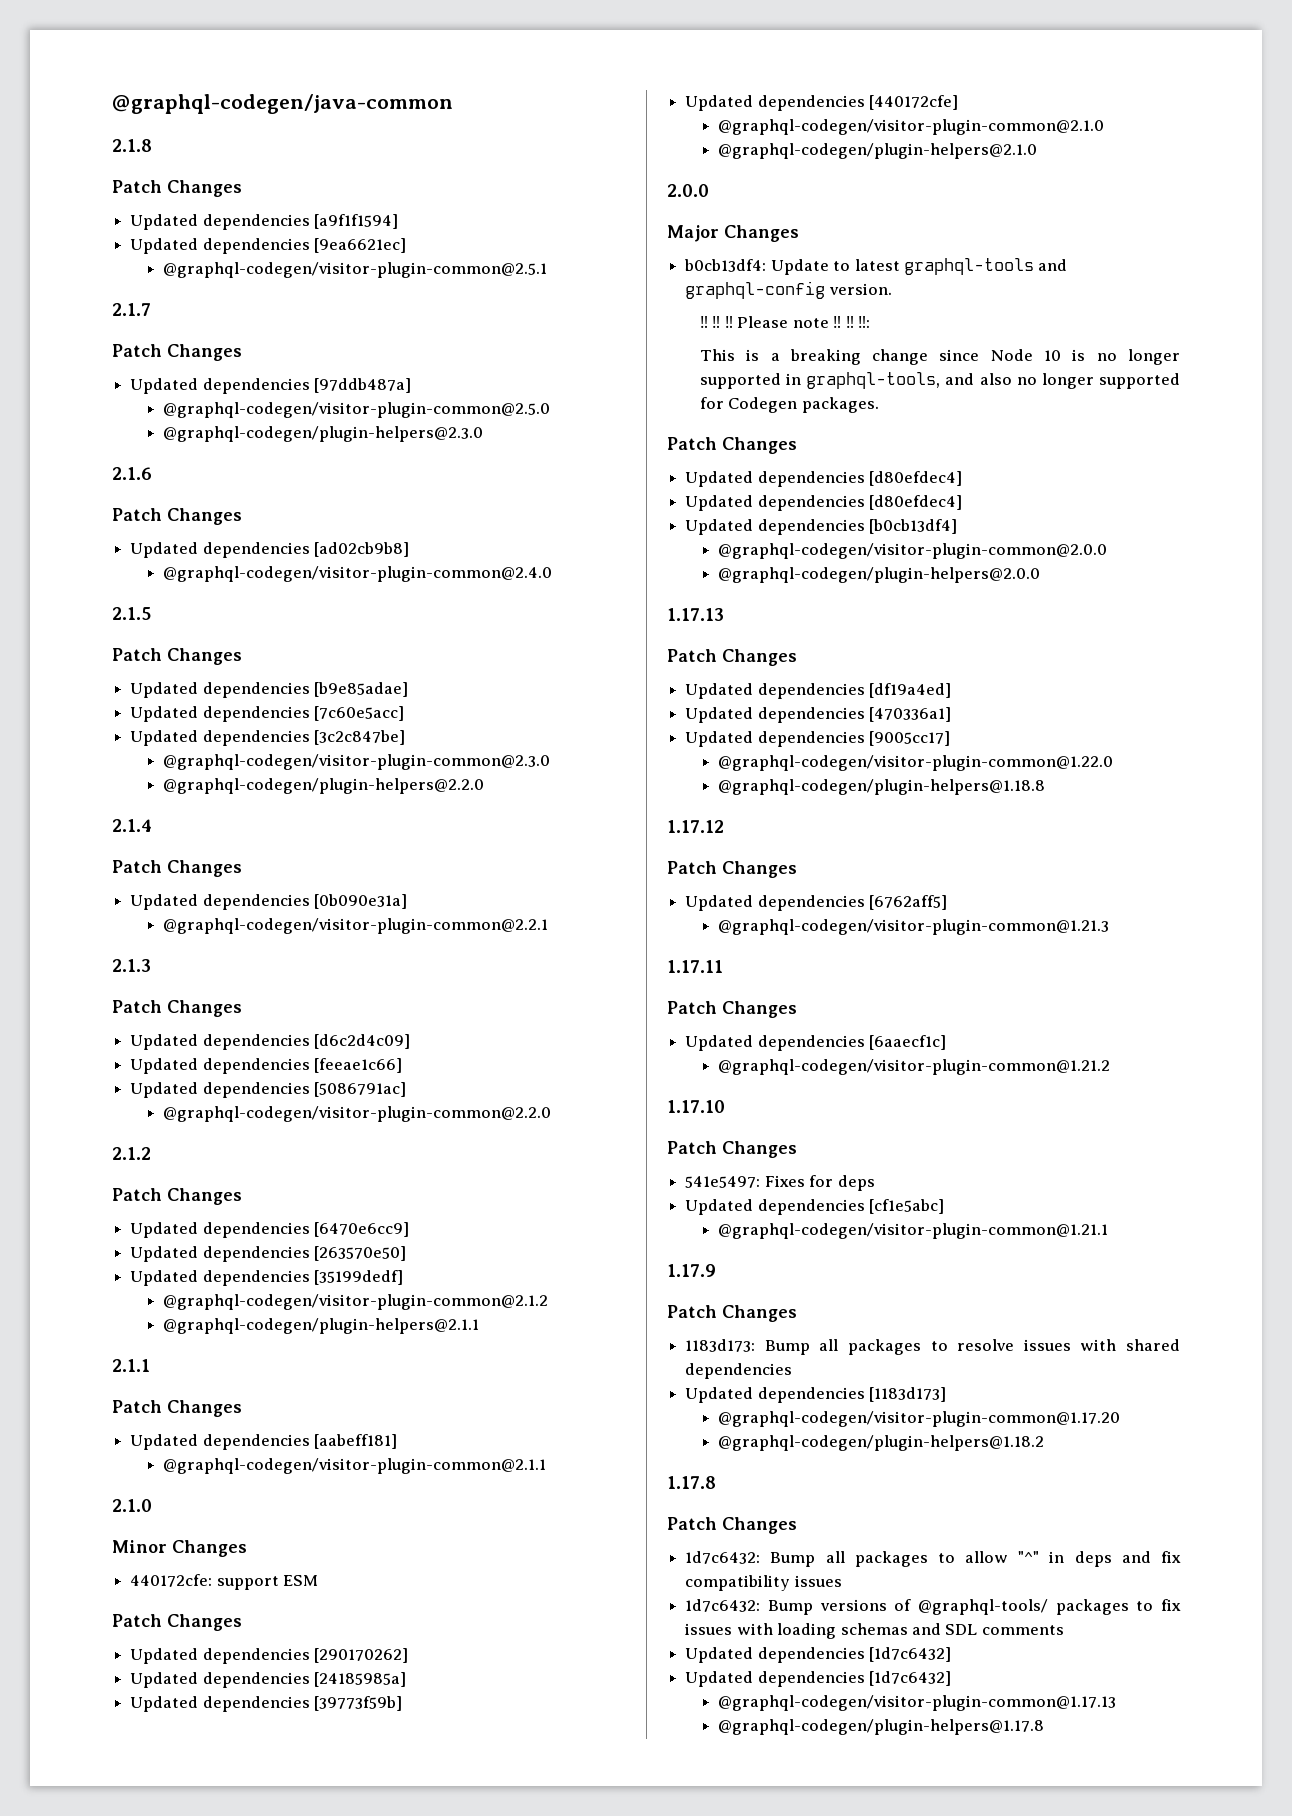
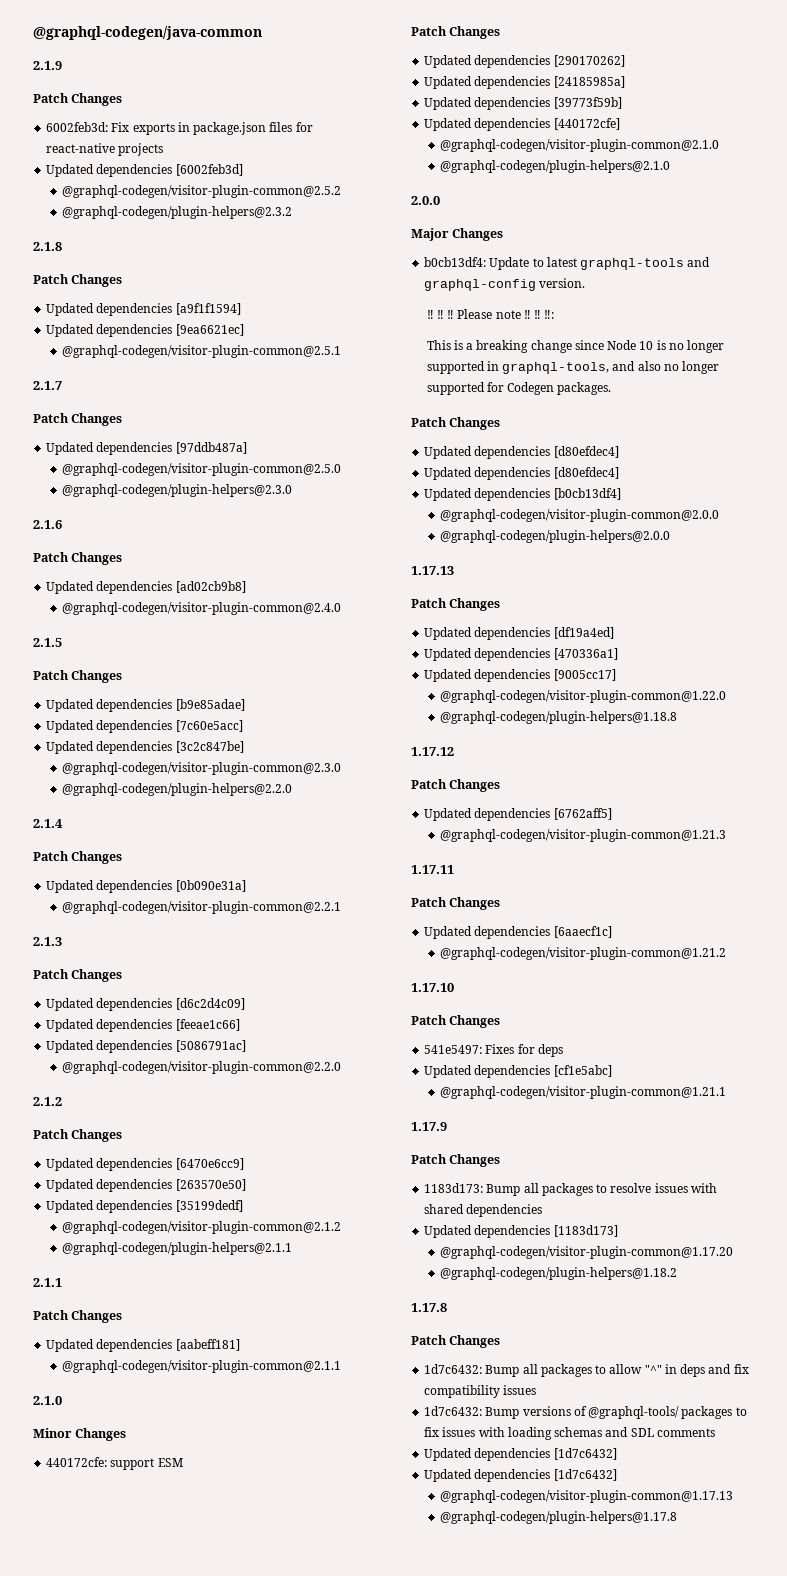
(453, 104) none -> [33,61,62,70] [33,93,123,106] [46,122,313,135] [46,143,164,156] [46,164,243,177] [61,185,341,198] [61,206,292,219] // 2.1.9 // Patch Changes // 6002feb3d: Fix exports in package.json files for react-native projects // Updated dependencies [6002feb3d] // @graphql-codegen/visitor-plugin-common@2.5.2 // @graphql-codegen/plugin-helpers@2.3.2

